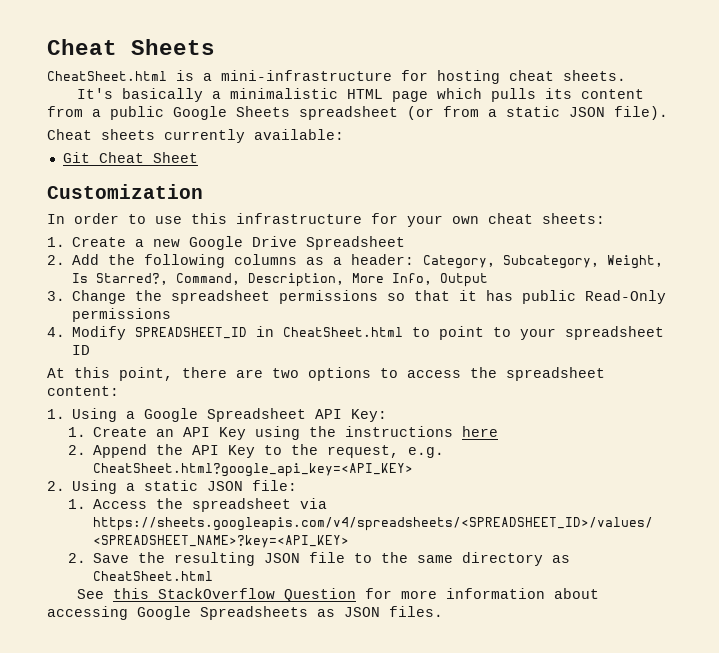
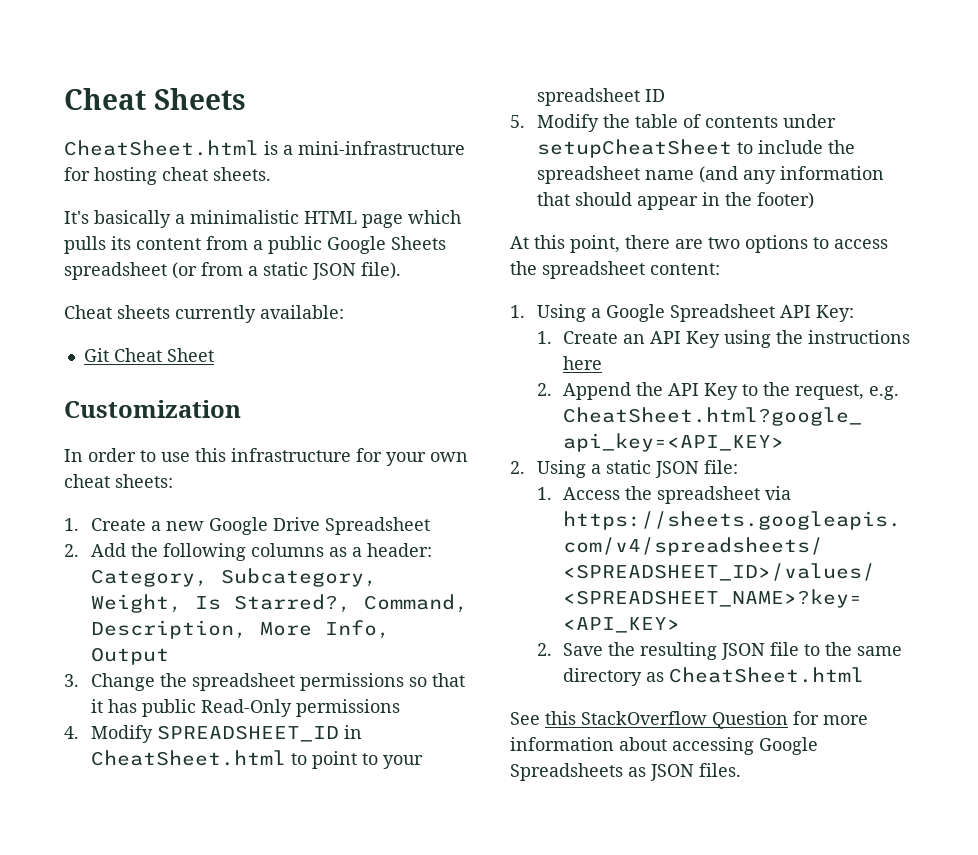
(91, 350) none -> [510,114,836,132] [536,139,855,158] [536,166,884,184] [536,192,814,210] // 5. Modify the table of contents under setupCheatSheet to include the spreadsheet name (and any information that should appear in the footer)

